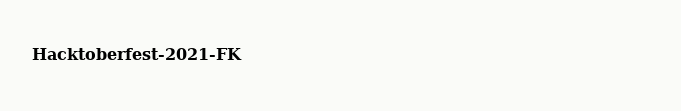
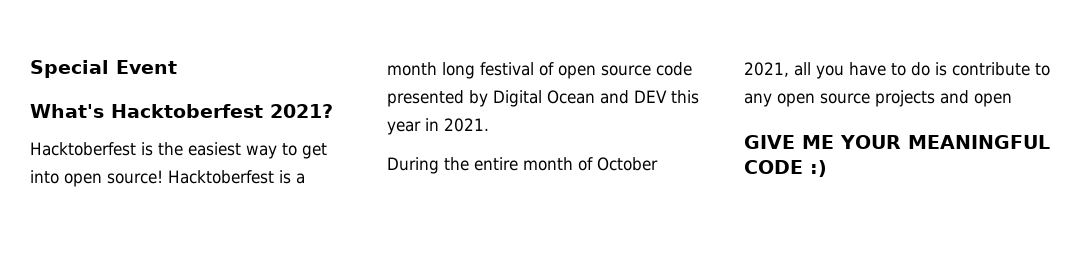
[32,48,242,60] Hacktoberfest-2021-FK -> [30,60,177,78] [30,104,333,118] [30,142,327,159] [30,170,305,187] [387,62,692,79] [387,90,699,107] [387,118,489,135] [387,157,658,174] [744,62,1050,79] [744,90,1012,107] [744,135,1050,149] [744,160,827,177] Special Event // What's Hacktoberfest 2021? // Hacktoberfest is the easiest way to get into open source! Hacktoberfest is a month long festival of open source code presented by Digital Ocean and DEV this year in 2021. // During the entire month of October 2021, all you have to do is contribute to any open source projects and open // GIVE ME YOUR MEANINGFUL CODE :)

